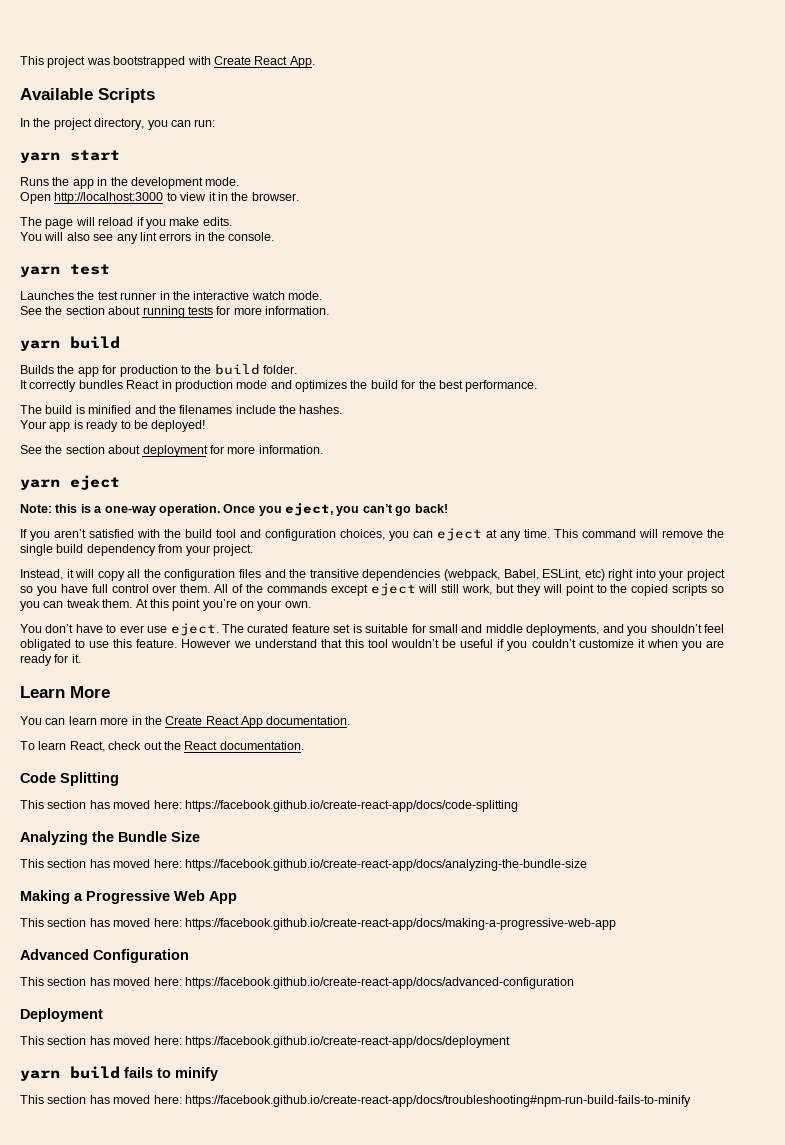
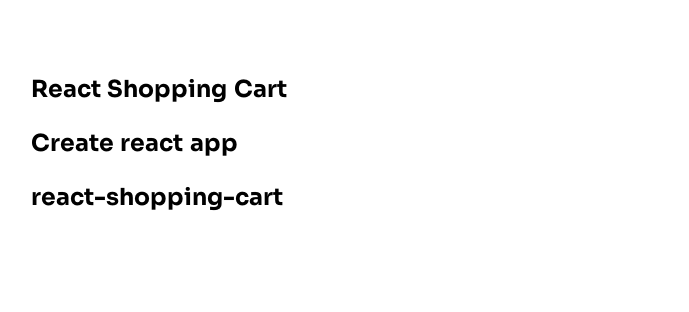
[20,56,315,68] [20,88,155,103] [20,118,216,130] [20,150,120,163] [20,177,240,189] [20,192,299,204] [20,217,232,229] [20,232,275,244] [20,264,110,277] [20,291,322,300] [20,306,329,318] [20,336,120,351] [20,364,297,377] [20,380,538,392] [20,405,343,414] [20,420,206,432] [20,445,323,457] [20,475,120,490] [20,503,448,516] [20,528,724,541] [20,544,253,556] [20,569,725,581] [20,583,724,596] [20,599,311,611] [20,623,725,636] [20,639,724,651] [20,654,81,666] [20,686,110,698] [20,716,351,728] [20,741,304,752] [20,772,119,786] [20,800,518,812] [20,831,200,845] [20,859,587,871] [20,890,237,904] [20,918,616,930] [20,949,189,963] [20,977,574,989] [20,1008,103,1022] [20,1036,510,1048] [20,1066,218,1081] [20,1095,691,1107] This project was bootstrapped with Create React App. // Available Scripts // In the project directory, you can run: // yarn start // Runs the app in the development mode. // Open http://localhost:3000 to view it in the browser. // The page will reload if you make edits. // You will also see any lint errors in the console. // yarn test // Launches the test runner in the interactive watch mode. // See the section about running tests for more information. // yarn build // Builds the app for production to the build folder. // It correctly bundles React in production mode and optimizes the build for the best performance. // The build is minified and the filenames include the hashes. // Your app is ready to be deployed! // See the section about deployment for more information. // yarn eject // Note: this is a one-way operation. Once you eject, you can’t go back! // If you aren’t satisfied with the build tool and configuration choices, you can eject at any time. This command will remove the single build dependency from your project. // Instead, it will copy all the configuration files and the transitive dependencies (webpack, Babel, ESLint, etc) right into your project so you have full control over them. All of the commands except eject will still work, but they will point to the copied scripts so you can tweak them. At this point you’re on your own. // You don’t have to ever use eject. The curated feature set is suitable for small and middle deployments, and you shouldn’t feel obligated to use this feature. However we understand that this tool wouldn’t be useful if you couldn’t customize it when you are ready for it. // Learn More // You can learn more in the Create React App documentation. // To learn React, check out the React documentation. // Code Splitting // This section has moved here: https://facebook.github.io/create-react-app/docs/code-splitting // Analyzing the Bundle Size // This section has moved here: https://facebook.github.io/create-react-app/docs/analyzing-the-bundle-size // Making a Progressive Web App // This section has moved here: https://facebook.github.io/create-react-app/docs/making-a-progressive-web-app // Advanced Configuration // This section has moved here: https://facebook.github.io/create-react-app/docs/advanced-configuration // Deployment // This section has moved here: https://facebook.github.io/create-react-app/docs/deployment // yarn build fails to minify // This section has moved here: https://facebook.github.io/create-react-app/docs/troubleshooting#npm-run-build-fails-to-minify -> [31,78,287,103] [31,133,238,156] [31,186,283,211] React Shopping Cart // Create react app // react-shopping-cart

